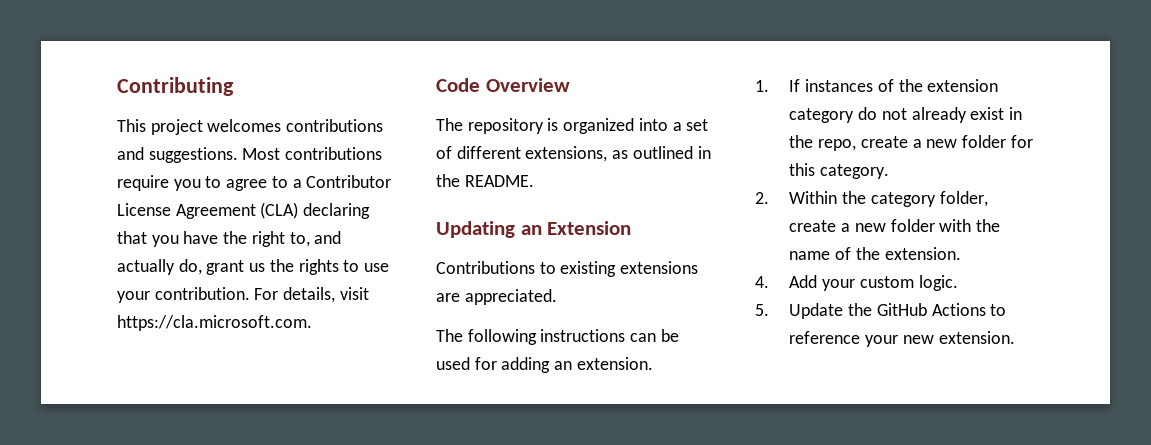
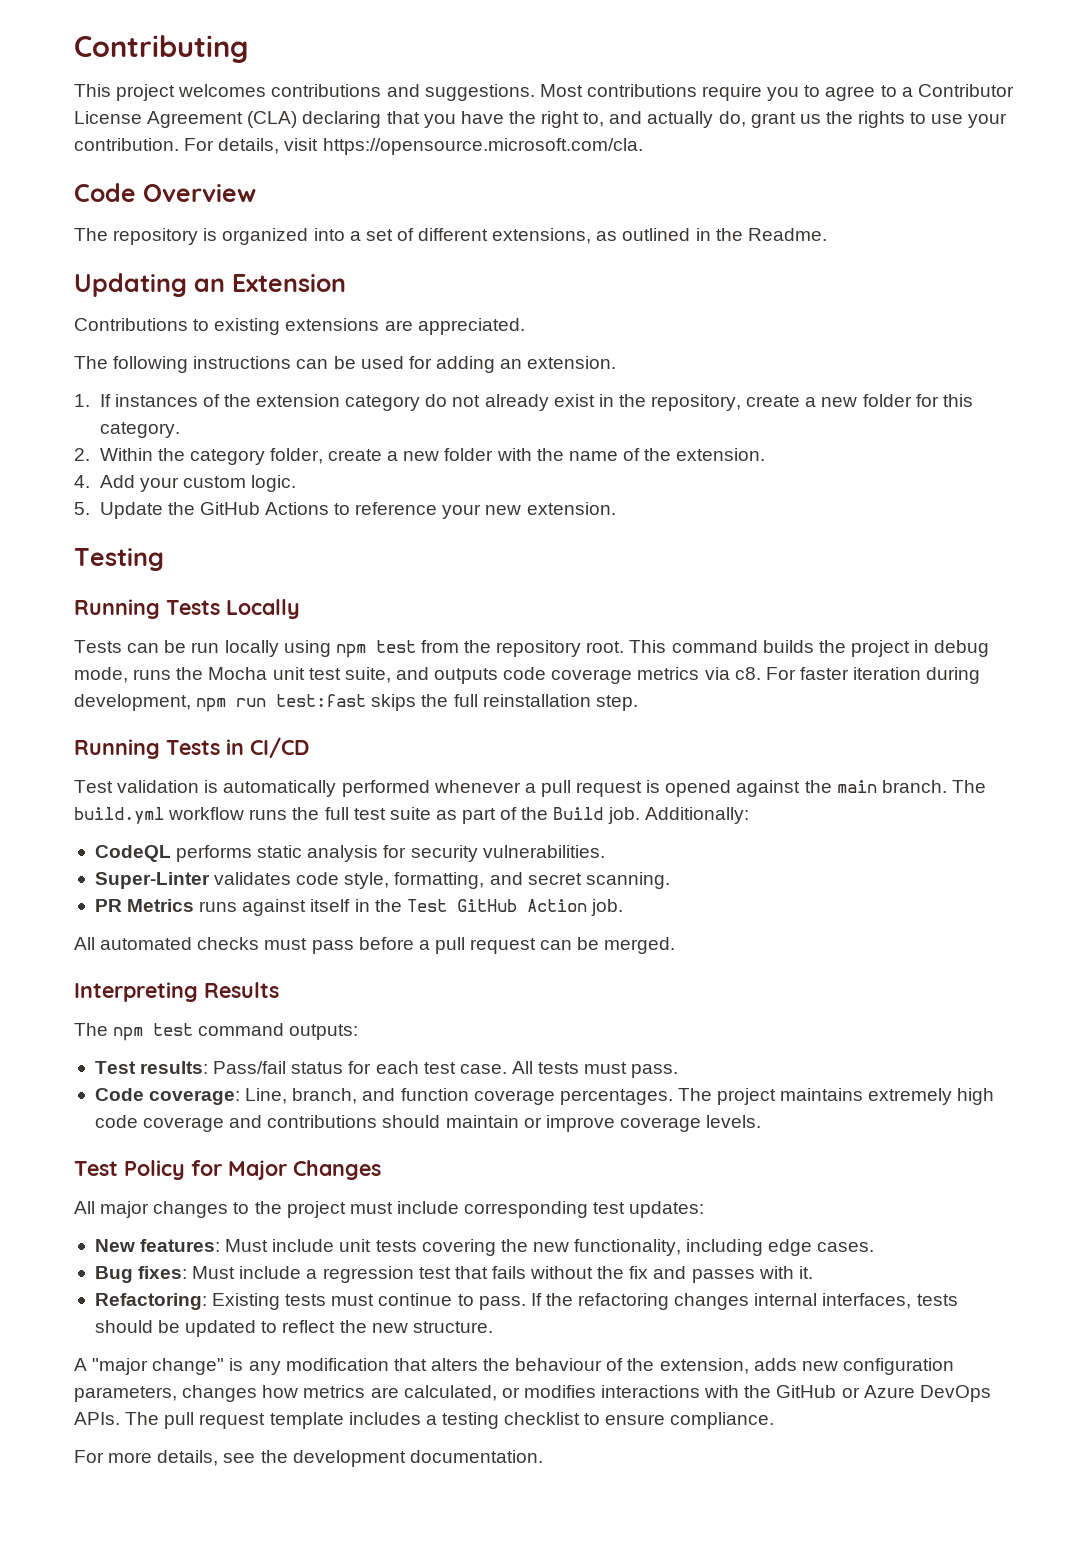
[117,315,312,331] https://cla.microsoft.com. -> [322,138,643,155] https://opensource.microsoft.com/cla.
[464,175,534,187] README. -> [747,228,827,241] Readme.
[818,139,857,151] repo, -> [651,394,742,411] repository,
(1015, 337) none -> [74,548,164,571] [74,599,300,619] [74,640,990,658] [74,667,981,684] [74,694,638,712] [74,737,309,759] [74,780,986,797] [74,807,749,824] [94,845,605,862] [94,872,670,889] [94,899,623,916] [74,937,676,954] [74,982,279,1002] [74,1023,359,1041] [94,1061,679,1078] [94,1088,995,1105] [94,1115,762,1132] [74,1160,381,1180] [74,1201,705,1218] [94,1239,875,1256] [94,1266,813,1283] [94,1293,958,1310] [94,1320,493,1337] [74,1358,954,1375] [74,1385,991,1402] [74,1412,775,1429] [74,1450,543,1467] // Testing // Running Tests Locally // Tests can be run locally using npm test from the repository root. This command builds the project in debug mode, runs the Mocha unit test suite, and outputs code coverage metrics via c8. For faster iteration during development, npm run test:fast skips the full reinstallation step. // Running Tests in CI/CD // Test validation is automatically performed whenever a pull request is opened against the main branch. The build.yml workflow runs the full test suite as part of the Build job. Additionally: // CodeQL performs static analysis for security vulnerabilities. // Super-Linter validates code style, formatting, and secret scanning. // PR Metrics runs against itself in the Test GitHub Action job. // All automated checks must pass before a pull request can be merged. // Interpreting Results // The npm test command outputs: // Test results: Pass/fail status for each test case. All tests must pass. // Code coverage: Line, branch, and function coverage percentages. The project maintains extremely high code coverage and contributions should maintain or improve coverage levels. // Test Policy for Major Changes // All major changes to the project must include corresponding test updates: // New features: Must include unit tests covering the new functionality, including edge cases. // Bug fixes: Must include a regression test that fails without the fix and passes with it. // Refactoring: Existing tests must continue to pass. If the refactoring changes internal interfaces, tests should be updated to reflect the new structure. // A "major change" is any modification that alters the behaviour of the extension, adds new configuration parameters, changes how metrics are calculated, or modifies interactions with the GitHub or Azure DevOps APIs. The pull request template includes a testing checklist to ensure compliance. // For more details, see the development documentation.

